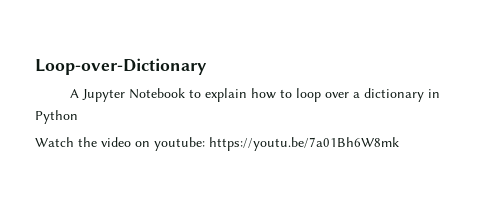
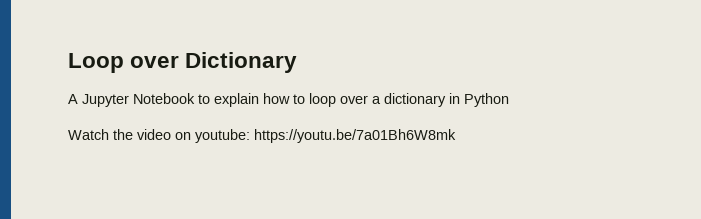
[35,58,207,75] Loop-over-Dictionary -> [68,52,298,73] Loop over Dictionary

